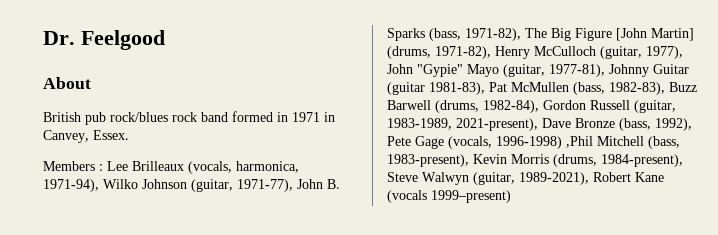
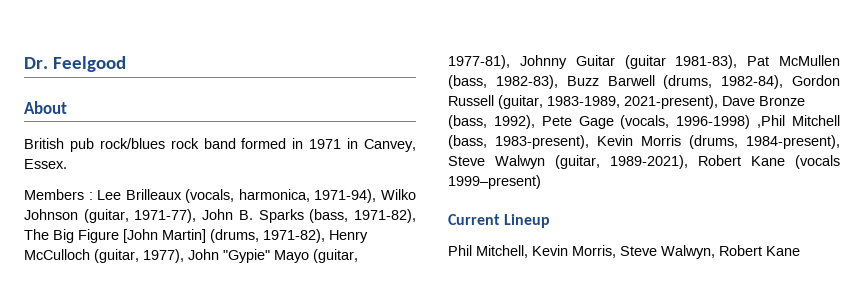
(511, 196) none -> [448,214,551,228] [448,245,800,259] // Current Lineup // Phil Mitchell, Kevin Morris, Steve Walwyn, Robert Kane

